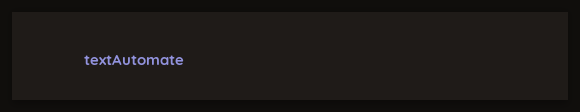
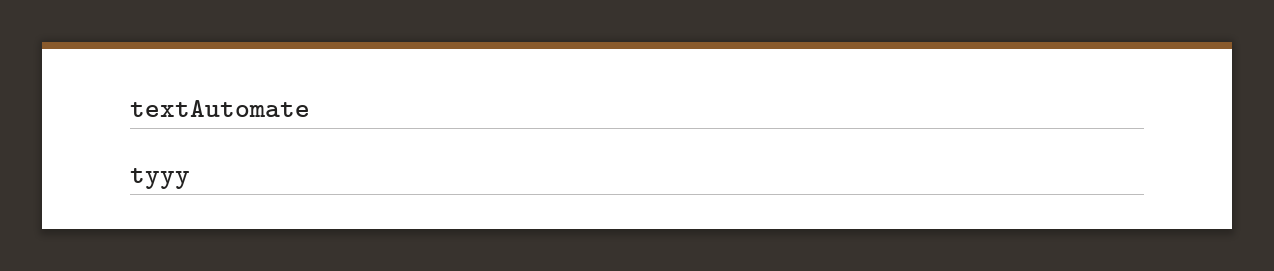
(184, 59) none -> [130,168,190,189] // tyyy

